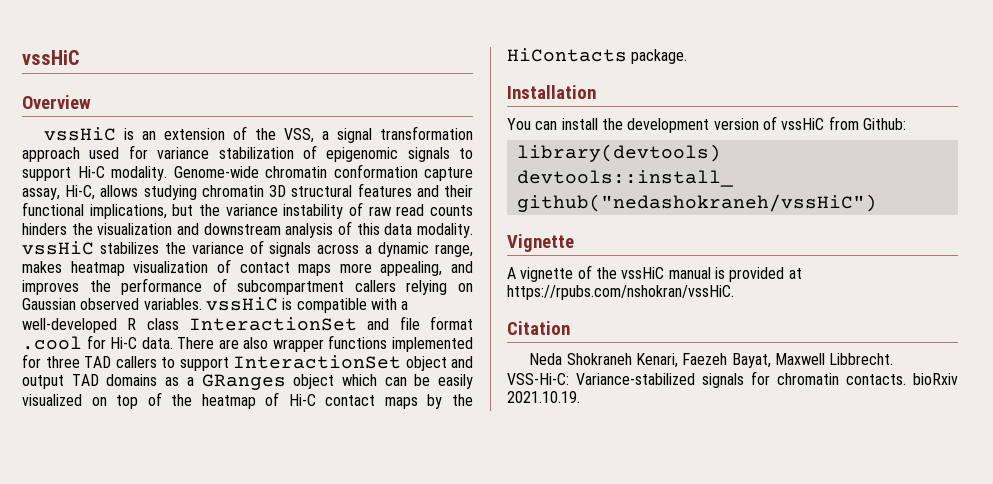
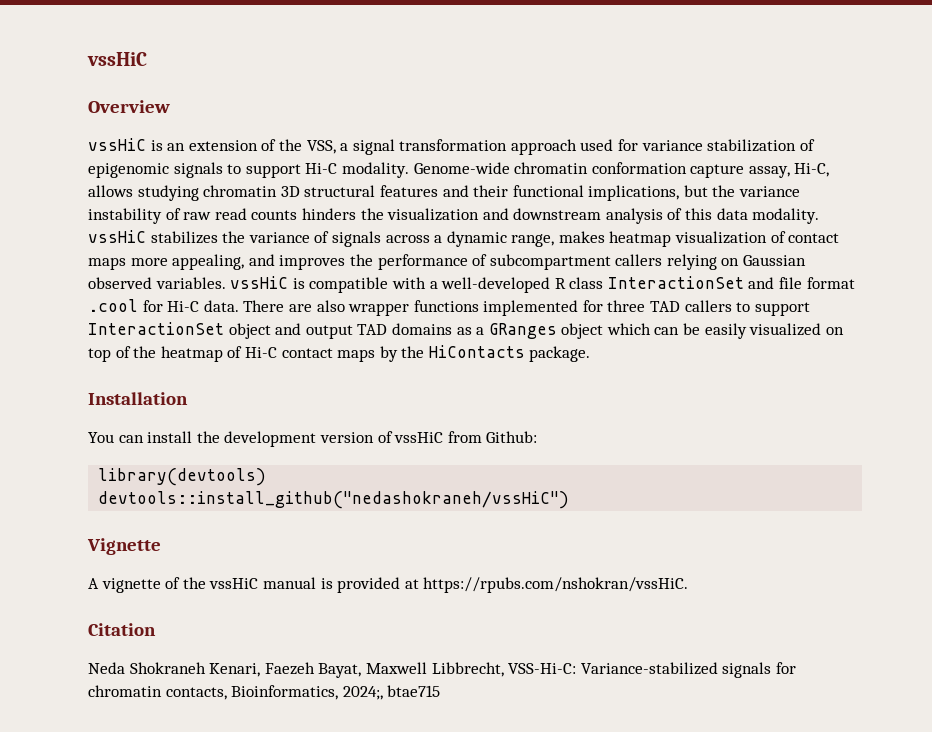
[829,353,894,365] Libbrecht. -> [431,662,504,677] Libbrecht,
[846,373,958,385] [507,391,580,403] contacts. bioRxiv 2021.10.19. -> [165,685,441,700] contacts, Bioinformatics, 2024;, btae715

